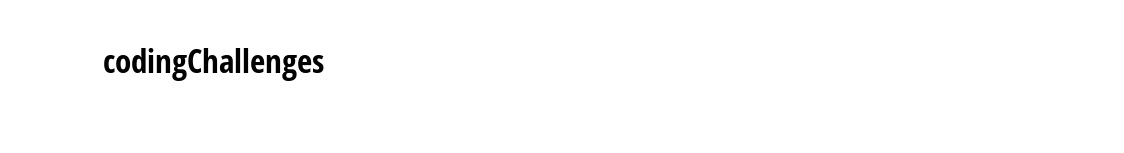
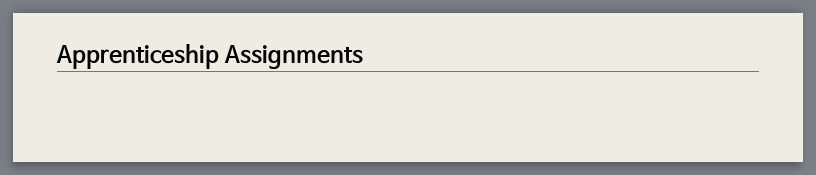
[103,48,324,81] codingChallenges -> [56,44,364,69] Apprenticeship Assignments

